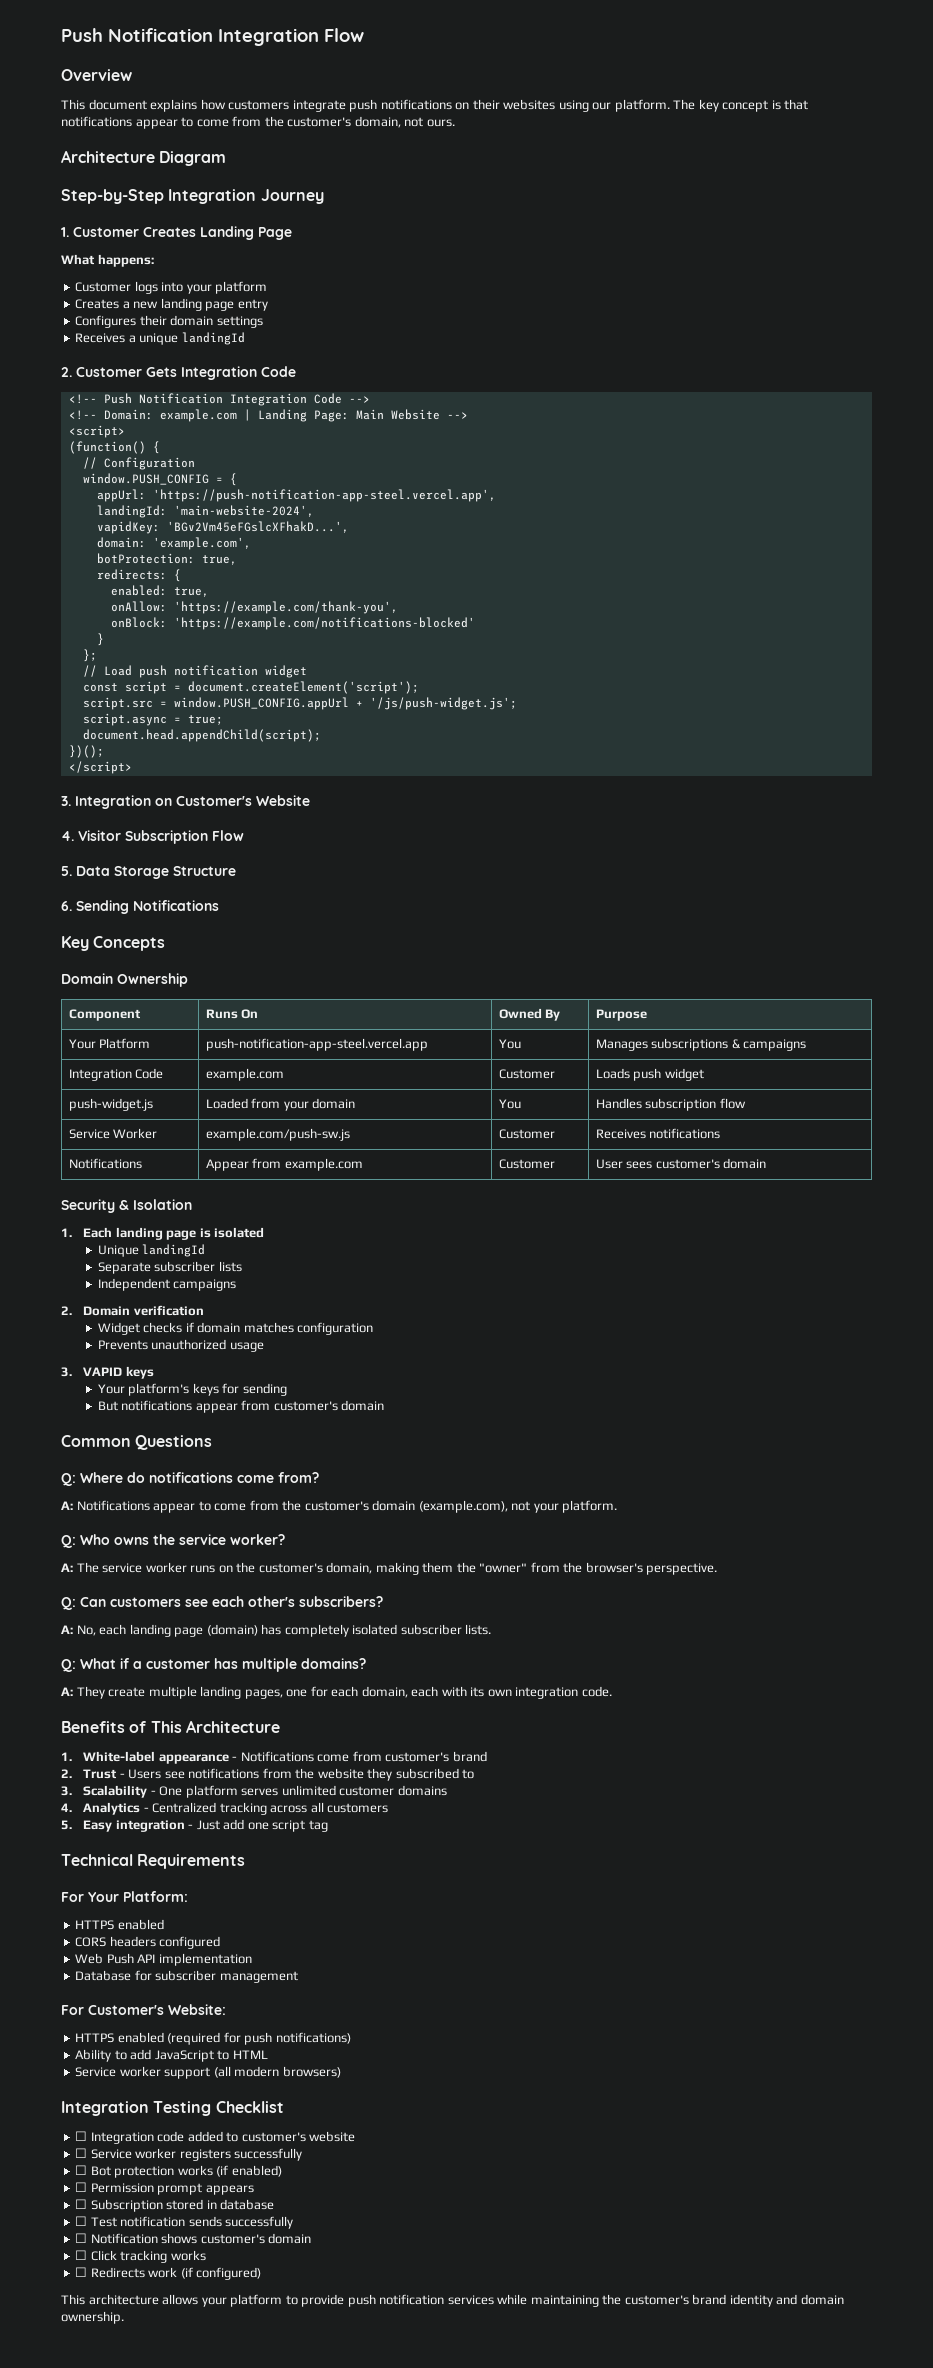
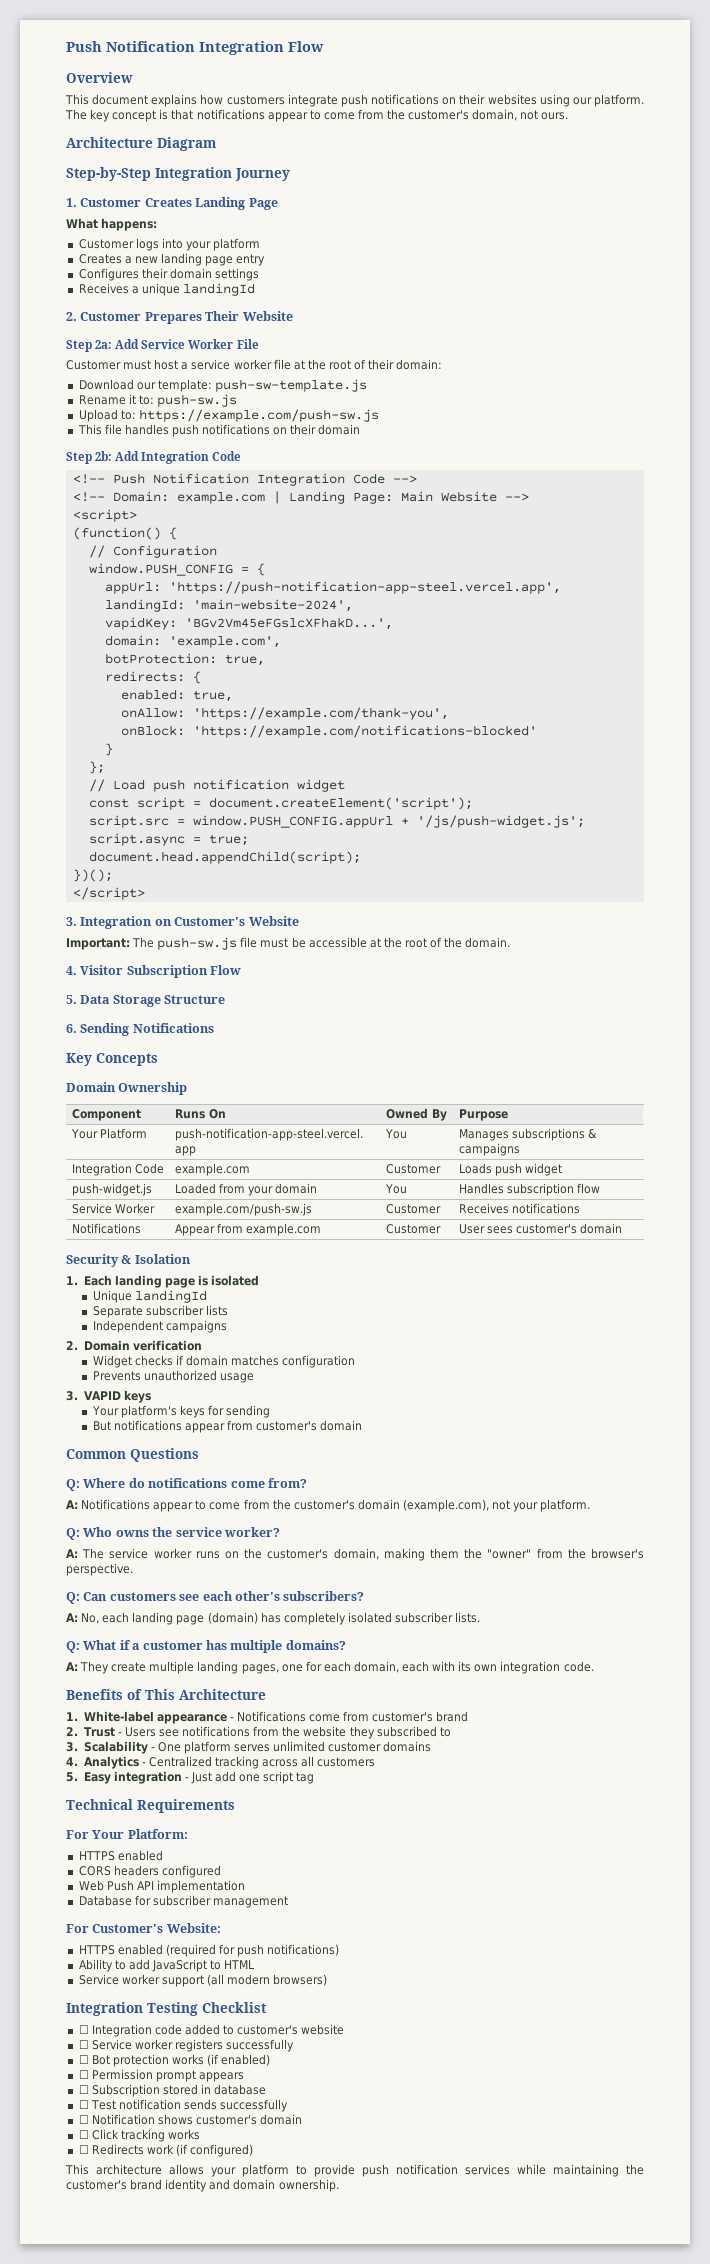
[146,367,177,377] Gets -> [144,311,293,324] [66,339,259,352] [66,359,443,370] [78,379,367,392] [78,394,237,407] [78,409,379,422] [77,424,361,437] [66,451,140,464] Prepares Their Website // Step 2a: Add Service Worker File // Customer must host a service worker file at the root of their domain: // Download our template: push-sw-template.js // Rename it to: push-sw.js // Upload to: https://example.com/push-sw.js // This file handles push notifications on their domain // Step 2b: Add
(310, 800) none -> [66,937,511,950] // Important: The push-sw.js file must be accessible at the root of the domain.

